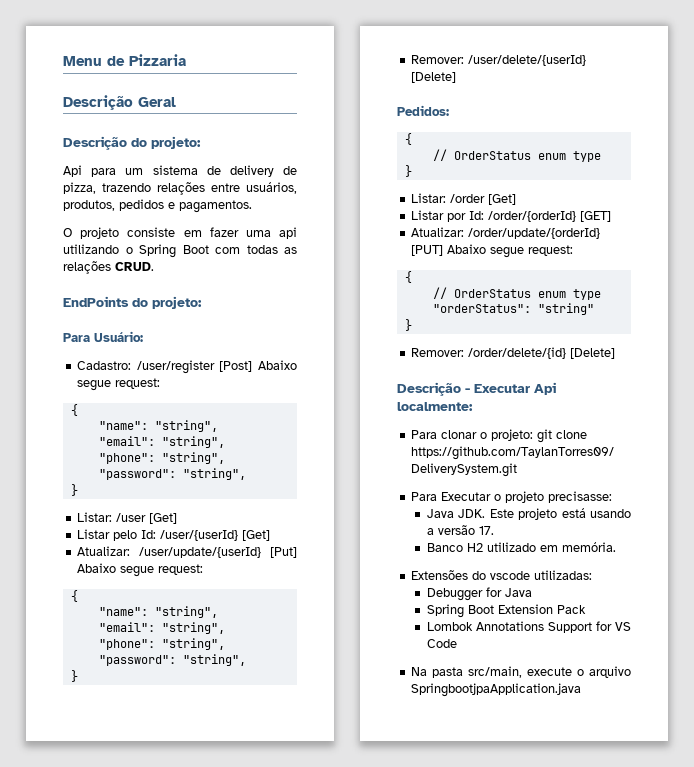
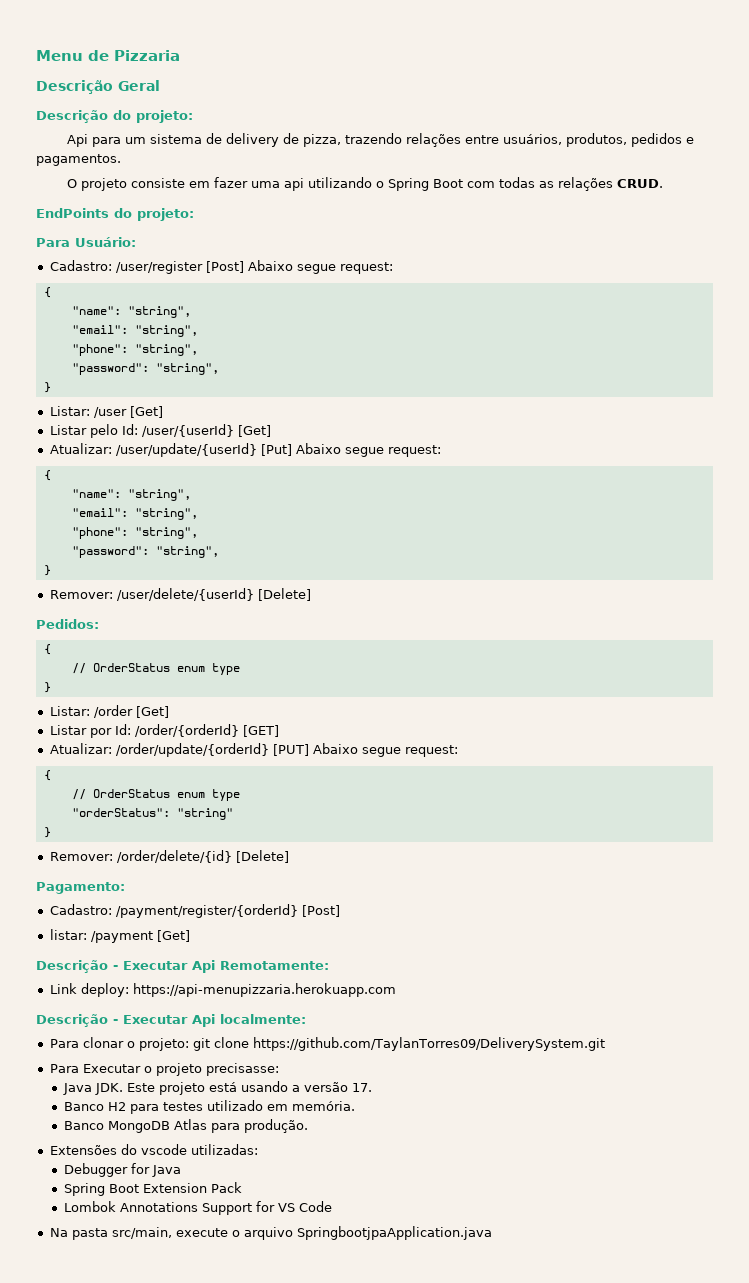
(616, 353) none -> [36,882,125,894] [49,904,340,918] [49,929,190,943] [36,960,329,973] [49,983,396,997] // Pagamento: // Cadastro: /payment/register/{orderId} [Post] // listar: /payment [Get] // Descrição - Executar Api Remotamente: // Link deploy: https://api-menupizzaria.herokuapp.com
(483, 547) none -> [129,1102,203,1114] para testes
(616, 547) none -> [63,1119,308,1133] // Banco MongoDB Atlas para produção.

